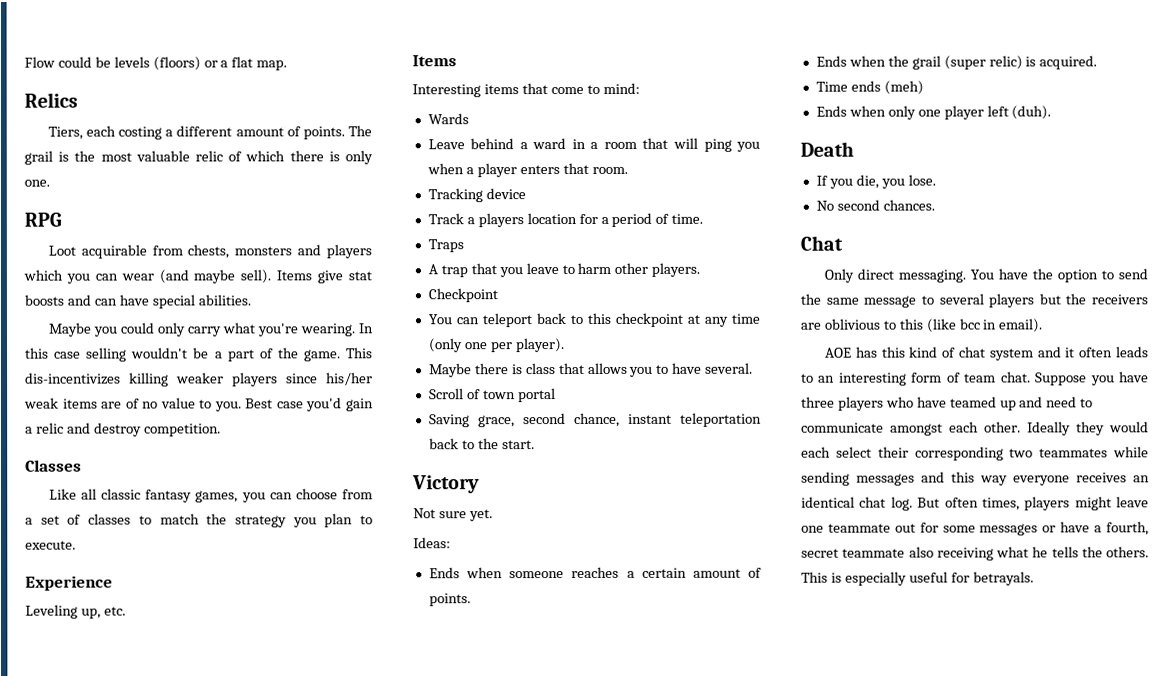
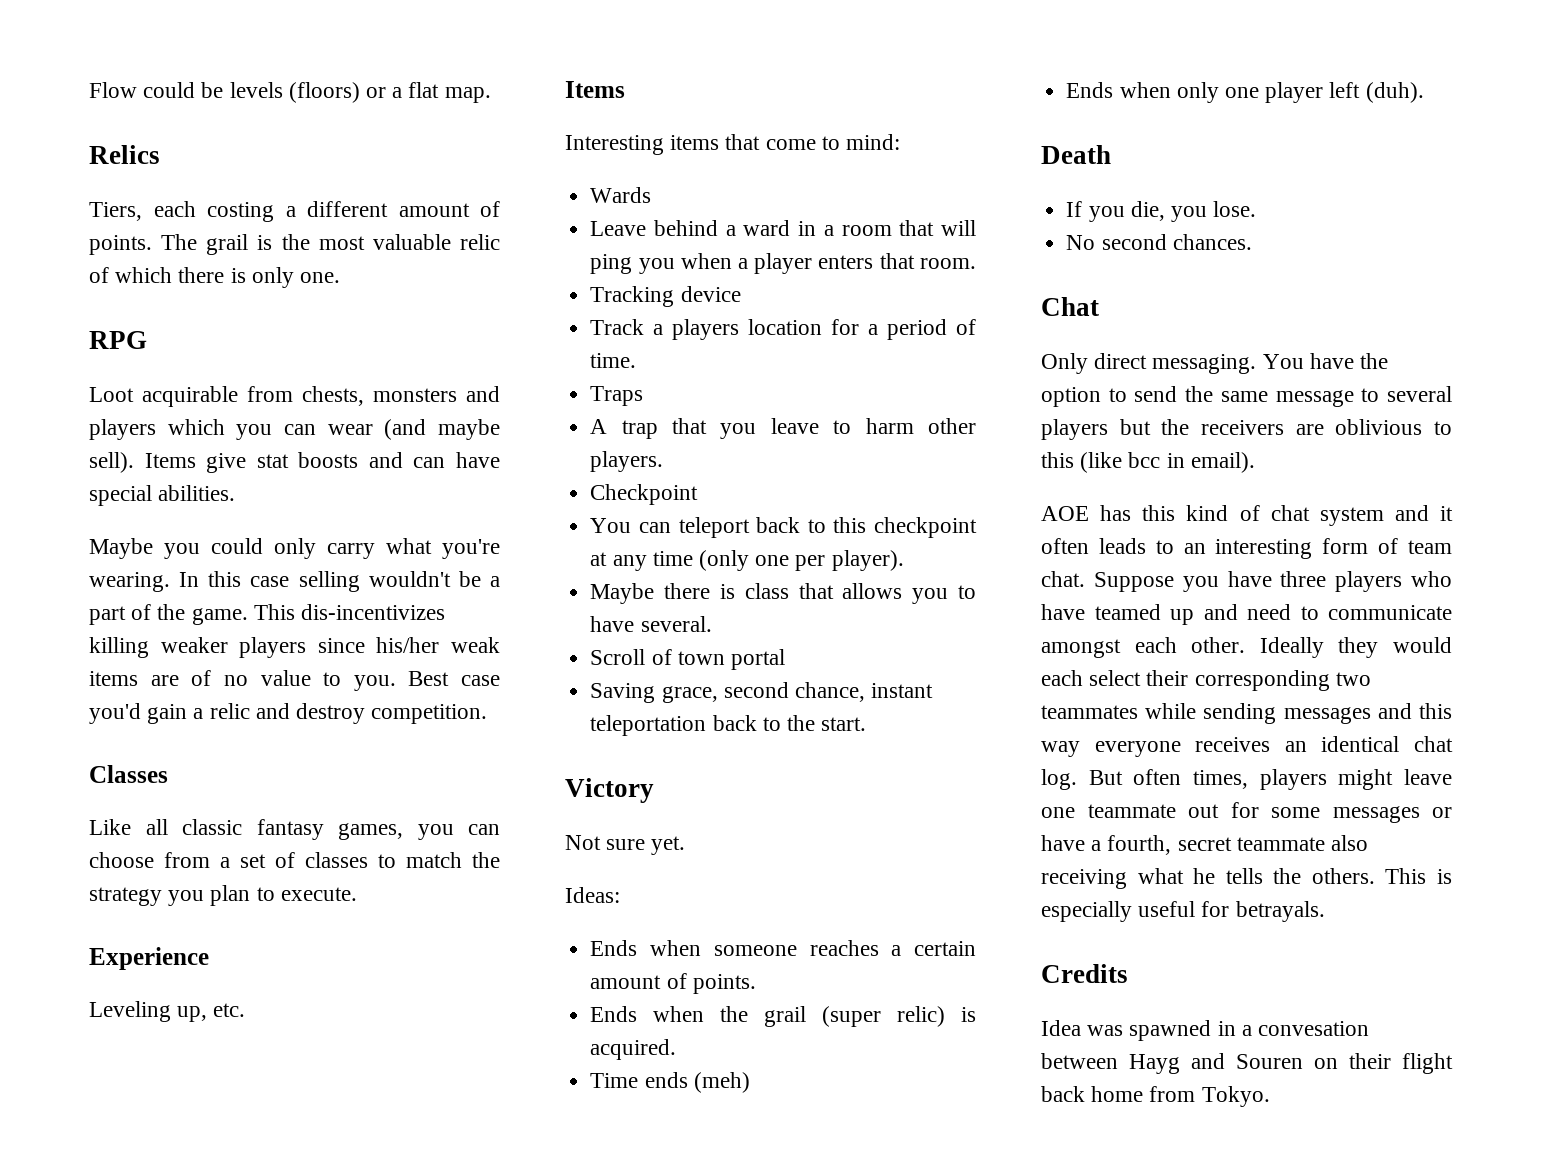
(1034, 578) none -> [1041,964,1128,983] [1041,1020,1370,1041] [1041,1053,1453,1074] [1041,1086,1270,1107] // Credits // Idea was spawned in a convesation between Hayg and Souren on their flight back home from Tokyo.

